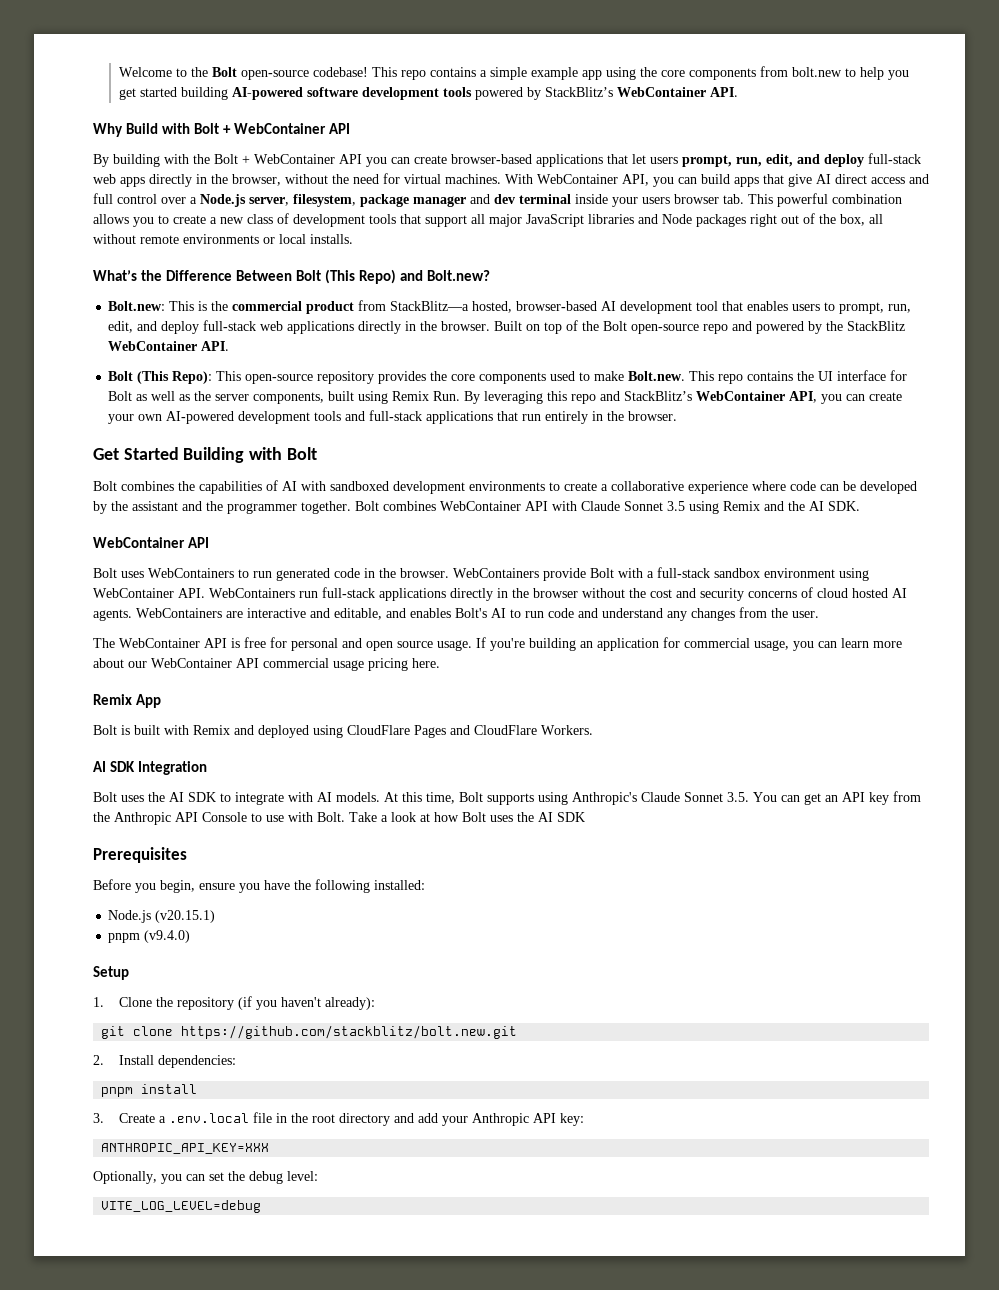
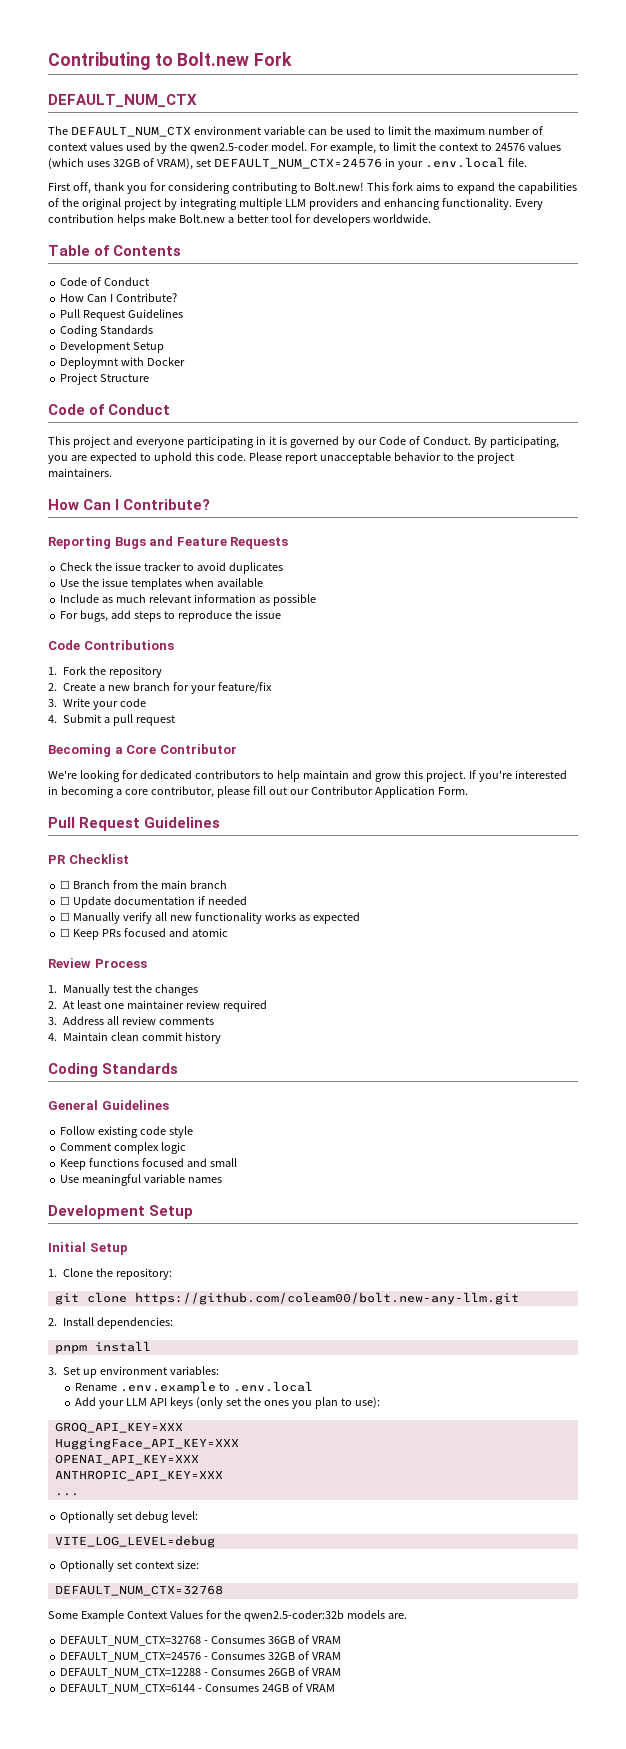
[118,66,909,80] [118,87,738,100] [93,123,351,137] [93,153,921,167] [93,173,929,187] [93,193,902,207] [93,213,883,227] [93,234,353,244] [93,269,491,284] [108,300,912,314] [108,320,906,334] [108,341,230,351] [108,370,908,384] [108,391,903,404] [108,410,678,424] [93,447,317,463] [93,480,917,494] [93,501,860,514] [93,537,210,548] [93,567,869,581] [93,587,907,601] [93,607,819,621] [93,637,902,651] [93,658,440,671] [93,694,162,708] [93,725,593,738] [93,761,208,775] [93,791,921,805] [93,812,585,825] [93,847,187,863] [93,879,425,893] [108,910,216,923] [108,930,191,943] Welcome to the Bolt open-source codebase! This repo contains a simple example app using the core components from bolt.new to help you get started building AI-powered software development tools powered by StackBlitz’s WebContainer API. // Why Build with Bolt + WebContainer API // By building with the Bolt + WebContainer API you can create browser-based applications that let users prompt, run, edit, and deploy full-stack web apps directly in the browser, without the need for virtual machines. With WebContainer API, you can build apps that give AI direct access and full control over a Node.js server, filesystem, package manager and dev terminal inside your users browser tab. This powerful combination allows you to create a new class of development tools that support all major JavaScript libraries and Node packages right out of the box, all without remote environments or local installs. // What’s the Difference Between Bolt (This Repo) and Bolt.new? // Bolt.new: This is the commercial product from StackBlitz—a hosted, browser-based AI development tool that enables users to prompt, run, edit, and deploy full-stack web applications directly in the browser. Built on top of the Bolt open-source repo and powered by the StackBlitz WebContainer API. // Bolt (This Repo): This open-source repository provides the core components used to make Bolt.new. This repo contains the UI interface for Bolt as well as the server components, built using Remix Run. By leveraging this repo and StackBlitz’s WebContainer API, you can create your own AI-powered development tools and full-stack applications that run entirely in the browser. // Get Started Building with Bolt // Bolt combines the capabilities of AI with sandboxed development environments to create a collaborative experience where code can be developed by the assistant and the programmer together. Bolt combines WebContainer API with Claude Sonnet 3.5 using Remix and the AI SDK. // WebContainer API // Bolt uses WebContainers to run generated code in the browser. WebContainers provide Bolt with a full-stack sandbox environment using WebContainer API. WebContainers run full-stack applications directly in the browser without the cost and security concerns of cloud hosted AI agents. WebContainers are interactive and editable, and enables Bolt's AI to run code and understand any changes from the user. // The WebContainer API is free for personal and open source usage. If you're building an application for commercial usage, you can learn more about our WebContainer API commercial usage pricing here. // Remix App // Bolt is built with Remix and deployed using CloudFlare Pages and CloudFlare Workers. // AI SDK Integration // Bolt uses the AI SDK to integrate with AI models. At this time, Bolt supports using Anthropic's Claude Sonnet 3.5. You can get an API key from the Anthropic API Console to use with Bolt. Take a look at how Bolt uses the AI SDK // Prerequisites // Before you begin, ensure you have the following installed: // Node.js (v20.15.1) // pnpm (v9.4.0) // -> [48,52,293,70] [48,94,197,107] [48,126,543,137] [48,142,561,154] [48,157,527,170] [48,182,577,194] [48,198,543,210] [48,214,431,226] [48,245,182,256] [60,277,150,286] [60,293,178,302] [60,309,184,321] [60,325,154,337] [60,341,165,353] [60,357,186,369] [60,373,150,385] [48,404,171,415] [48,436,559,448] [48,452,514,464] [48,468,112,477] [48,499,211,510] [48,536,289,549] [60,562,283,574] [60,578,263,590] [60,594,316,606] [60,610,281,622] [48,640,174,650] [48,666,162,678] [48,682,272,694] [48,698,146,710] [48,714,175,726] [48,744,237,757] [48,770,567,782] [48,786,468,798] [48,817,221,831] [48,854,129,864] [60,880,227,889] [60,896,247,908] [60,912,360,924] [60,928,228,940] [48,958,147,968] [48,984,198,996] [48,1000,267,1012] [48,1016,214,1025] [48,1032,221,1044] [48,1063,179,1077] [48,1100,169,1110] [60,1126,194,1138] [60,1142,187,1154] [60,1158,237,1170] [60,1174,223,1186] [48,1205,194,1219] [48,1242,86,1252] Contributing to Bolt.new Fork // DEFAULT_NUM_CTX // The DEFAULT_NUM_CTX environment variable can be used to limit the maximum number of context values used by the qwen2.5-coder model. For example, to limit the context to 24576 values (which uses 32GB of VRAM), set DEFAULT_NUM_CTX=24576 in your .env.local file. // First off, thank you for considering contributing to Bolt.new! This fork aims to expand the capabilities of the original project by integrating multiple LLM providers and enhancing functionality. Every contribution helps make Bolt.new a better tool for developers worldwide. // Table of Contents // Code of Conduct // How Can I Contribute? // Pull Request Guidelines // Coding Standards // Development Setup // Deploymnt with Docker // Project Structure // Code of Conduct // This project and everyone participating in it is governed by our Code of Conduct. By participating, you are expected to uphold this code. Please report unacceptable behavior to the project maintainers. // How Can I Contribute? // Reporting Bugs and Feature Requests // Check the issue tracker to avoid duplicates // Use the issue templates when available // Include as much relevant information as possible // For bugs, add steps to reproduce the issue // Code Contributions // 1. Fork the repository // 2. Create a new branch for your feature/fix // 3. Write your code // 4. Submit a pull request // Becoming a Core Contributor // We're looking for dedicated contributors to help maintain and grow this project. If you're interested in becoming a core contributor, please fill out our Contributor Application Form. // Pull Request Guidelines // PR Checklist // ☐ Branch from the main branch // ☐ Update documentation if needed // ☐ Manually verify all new functionality works as expected // ☐ Keep PRs focused and atomic // Review Process // 1. Manually test the changes // 2. At least one maintainer review required // 3. Address all review comments // 4. Maintain clean commit history // Coding Standards // General Guidelines // Follow existing code style // Comment complex logic // Keep functions focused and small // Use meaningful variable names // Development Setup // Initial
[176,996,375,1010] repository (if you haven't already): -> [115,1268,172,1280] repository:
[181,1025,518,1039] https://github.com/stackblitz/bolt.new.git -> [134,1292,519,1305] https://github.com/coleam00/bolt.new-any-llm.git
[118,1112,584,1126] [101,1143,270,1154] [93,1171,318,1184] [101,1200,262,1213] Create a .env.local file in the root directory and add your Anthropic API key: // ANTHROPIC_API_KEY=XXX // Optionally, you can set the debug level: // VITE_LOG_LEVEL=debug -> [62,1366,219,1378] [74,1381,313,1394] [74,1397,380,1409] [54,1422,183,1433] [54,1438,239,1450] [54,1454,199,1465] [54,1470,223,1481] [54,1493,79,1496] [60,1511,199,1523] [54,1535,215,1548] [60,1560,200,1572] [54,1585,223,1596] [48,1610,407,1622] [60,1635,341,1646] [60,1651,341,1662] [60,1667,341,1678] [60,1683,335,1694] Set up environment variables: // Rename .env.example to .env.local // Add your LLM API keys (only set the ones you plan to use): // GROQ_API_KEY=XXX // HuggingFace_API_KEY=XXX // OPENAI_API_KEY=XXX // ANTHROPIC_API_KEY=XXX // ... // Optionally set debug level: // VITE_LOG_LEVEL=debug // Optionally set context size: // DEFAULT_NUM_CTX=32768 // Some Example Context Values for the qwen2.5-coder:32b models are. // DEFAULT_NUM_CTX=32768 - Consumes 36GB of VRAM // DEFAULT_NUM_CTX=24576 - Consumes 32GB of VRAM // DEFAULT_NUM_CTX=12288 - Consumes 26GB of VRAM // DEFAULT_NUM_CTX=6144 - Consumes 24GB of VRAM

